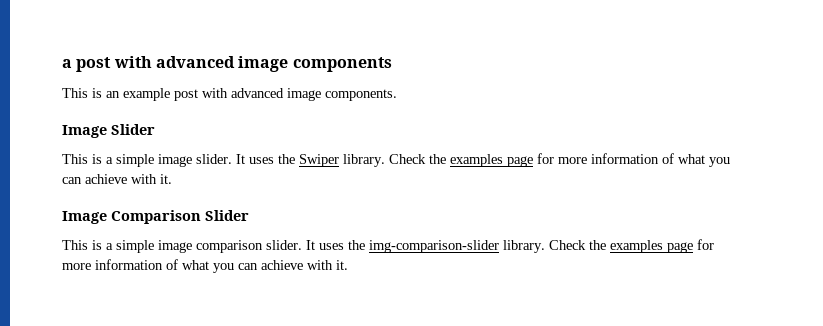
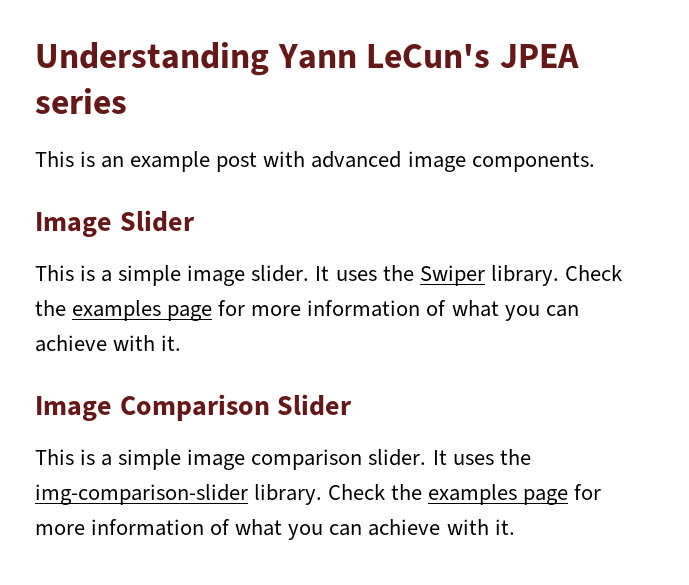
[62,56,392,72] a post with advanced image components -> [35,42,579,76] [35,88,127,114] Understanding Yann LeCun's JPEA series

